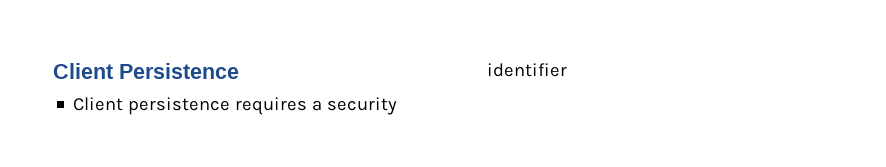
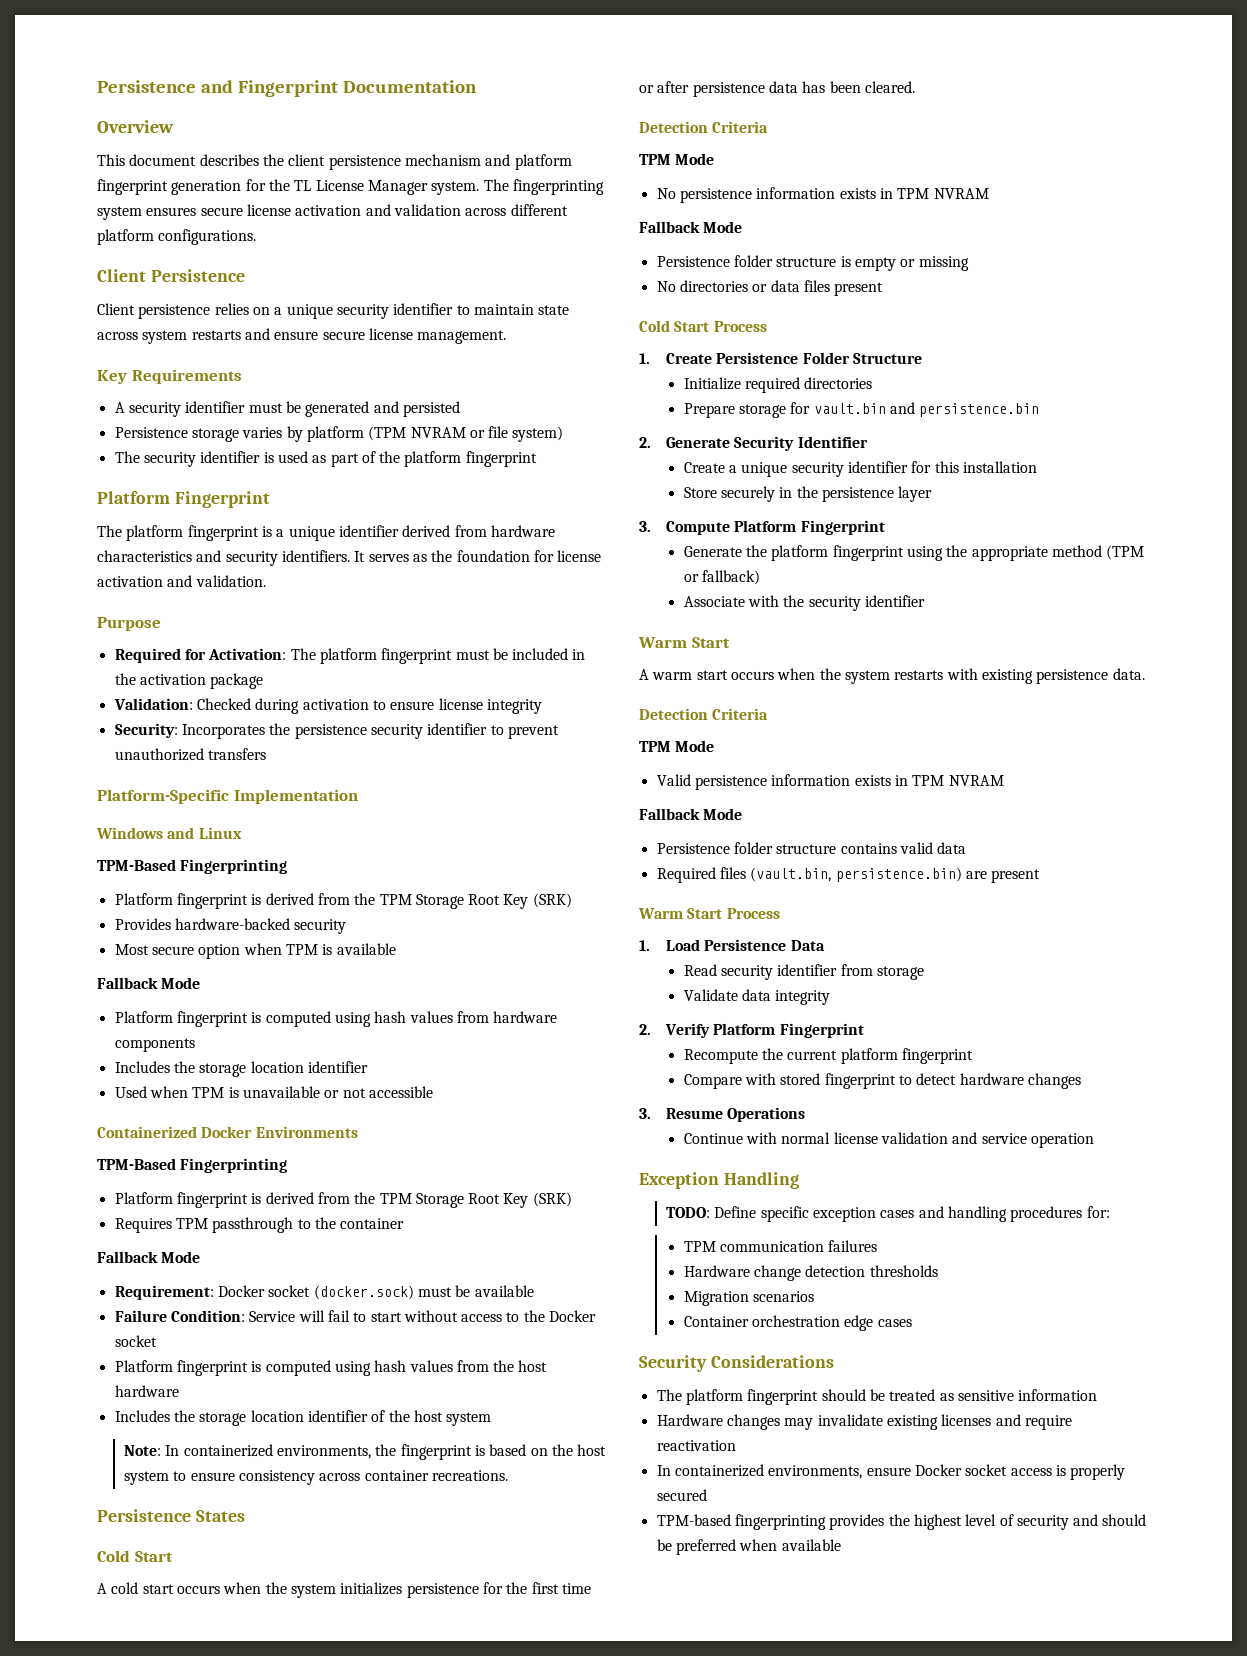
[53,63,239,79] [73,97,398,115] [487,63,568,77] Client Persistence // Client persistence requires a security identifier -> [97,80,477,97] [97,120,174,133] [97,154,572,170] [97,179,604,195] [97,204,568,220] [97,229,257,245] [97,269,245,282] [97,303,570,319] [97,328,507,344] [97,369,242,384] [114,401,460,417] [114,426,564,442] [114,451,537,467] [97,491,270,508] [97,525,555,541] [97,550,602,566] [97,575,266,587] [97,617,161,631] [114,648,586,664] [114,673,264,689] [113,698,542,714] [114,723,559,739] [114,748,266,761] [97,789,358,804] [96,827,242,839] [97,859,288,874] [114,893,572,909] [114,918,347,934] [114,943,396,959] [97,977,201,989] [114,1011,558,1027] [114,1038,195,1052] [114,1061,368,1077] [114,1086,433,1098] [97,1126,358,1138] [97,1158,288,1173] [114,1192,572,1208] [114,1217,405,1233] [97,1251,201,1263] [114,1285,534,1300] [114,1310,597,1322] [114,1335,157,1347] [114,1360,548,1376] [114,1385,179,1397] [114,1410,492,1426] [123,1444,607,1460] [123,1470,508,1485] [97,1509,245,1522] [97,1550,173,1562] [97,1582,591,1598] [639,81,915,97] [639,121,769,133] [639,153,715,165] [656,187,989,203] [639,221,743,233] [656,255,969,271] [656,280,884,296] [639,320,767,332] [639,352,922,364] [683,377,873,393] [683,402,1040,418] [639,436,868,451] [683,461,1037,477] [683,486,933,502] [639,520,885,535] [683,545,1145,561] [683,570,760,585] [683,595,925,611] [638,637,730,648] [639,668,1145,684] [639,708,769,720] [639,740,715,752] [656,774,1004,790] [639,808,743,820] [656,842,967,854] [656,867,1041,883] [638,908,780,919] [639,939,825,951] [683,964,924,980] [683,989,831,1005] [639,1023,864,1038] [683,1048,973,1064] [683,1073,1081,1089] [639,1107,806,1122] [683,1132,1094,1148] [639,1172,799,1189] [665,1206,1110,1222] [683,1240,878,1252] [683,1265,938,1281] [683,1291,814,1306] [683,1315,912,1331] [639,1355,834,1372] [656,1389,1098,1405] [656,1414,1072,1430] [656,1440,736,1451] [656,1464,1126,1480] [656,1489,707,1501] [656,1514,1147,1530] [656,1539,841,1555] Persistence and Fingerprint Documentation // Overview // This document describes the client persistence mechanism and platform fingerprint generation for the TL License Manager system. The fingerprinting system ensures secure license activation and validation across different platform configurations. // Client Persistence // Client persistence relies on a unique security identifier to maintain state across system restarts and ensure secure license management. // Key Requirements // A security identifier must be generated and persisted // Persistence storage varies by platform (TPM NVRAM or file system) // The security identifier is used as part of the platform fingerprint // Platform Fingerprint // The platform fingerprint is a unique identifier derived from hardware characteristics and security identifiers. It serves as the foundation for license activation and validation. // Purpose // Required for Activation: The platform fingerprint must be included in the activation package // Validation: Checked during activation to ensure license integrity // Security: Incorporates the persistence security identifier to prevent unauthorized transfers // Platform-Specific Implementation // Windows and Linux // TPM-Based Fingerprinting // Platform fingerprint is derived from the TPM Storage Root Key (SRK) // Provides hardware-backed security // Most secure option when TPM is available // Fallback Mode // Platform fingerprint is computed using hash values from hardware components // Includes the storage location identifier // Used when TPM is unavailable or not accessible // Containerized Docker Environments // TPM-Based Fingerprinting // Platform fingerprint is derived from the TPM Storage Root Key (SRK) // Requires TPM passthrough to the container // Fallback Mode // Requirement: Docker socket (docker.sock) must be available // Failure Condition: Service will fail to start without access to the Docker socket // Platform fingerprint is computed using hash values from the host hardware // Includes the storage location identifier of the host system // Note: In containerized environments, the fingerprint is based on the host system to ensure consistency across container recreations. // Persistence States // Cold Start // A cold start occurs when the system initializes persistence for the first time or after persistence data has been cleared. // Detection Criteria // TPM Mode // No persistence information exists in TPM NVRAM // Fallback Mode // Persistence folder structure is empty or missing // No directories or data files present // Cold Start Process // 1. Create Persistence Folder Structure // Initialize required directories // Prepare storage for vault.bin and persistence.bin // 2. Generate Security Identifier // Create a unique security identifier for this installation // Store securely in the persistence layer // 3. Compute Platform Fingerprint // Generate the platform fingerprint using the appropriate method (TPM or fallback) // Associate with the security identifier // Warm Start // A warm start occurs when the system restarts with existing persistence data. // Detection Criteria // TPM Mode // Valid persistence information exists in TPM NVRAM // Fallback Mode // Persistence folder structure contains valid data // Required files (vault.bin, persistence.bin) are present // Warm Start Process // 1. Load Persistence Data // Read security identifier from storage // Validate data integrity // 2. Verify Platform Fingerprint // Recompute the current platform fingerprint // Compare with stored fingerprint to detect hardware changes // 3. Resume Operations // Continue with normal license validation and service operation // Exception Handling // TODO: Define specific exception cases and handling procedures for: // TPM communication failures // Hardware change detection thresholds // Migration scenarios // Container orchestration edge cases // Security Considerations // The platform fingerprint should be treated as sensitive information // Hardware changes may invalidate existing licenses and require reactivation // In containerized environments, ensure Docker socket access is properly secured // TPM-based fingerprinting provides the highest level of security and should be preferred when available

